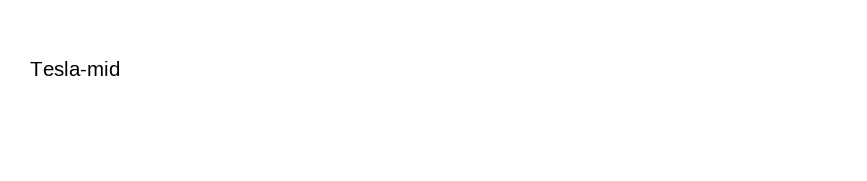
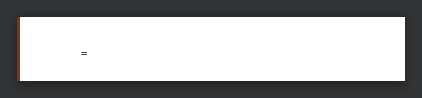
[30,61,120,76] Tesla-mid -> [81,52,87,57] =

